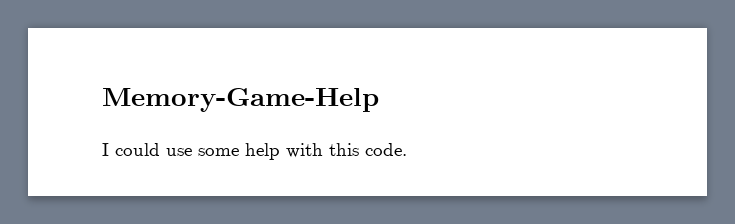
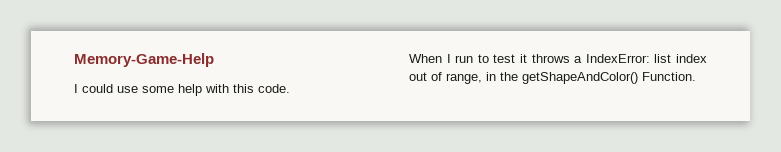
(407, 149) none -> [409,54,707,63] [409,72,696,84] // When I run to test it throws a IndexError: list index out of range, in the getShapeAndColor() Function.

